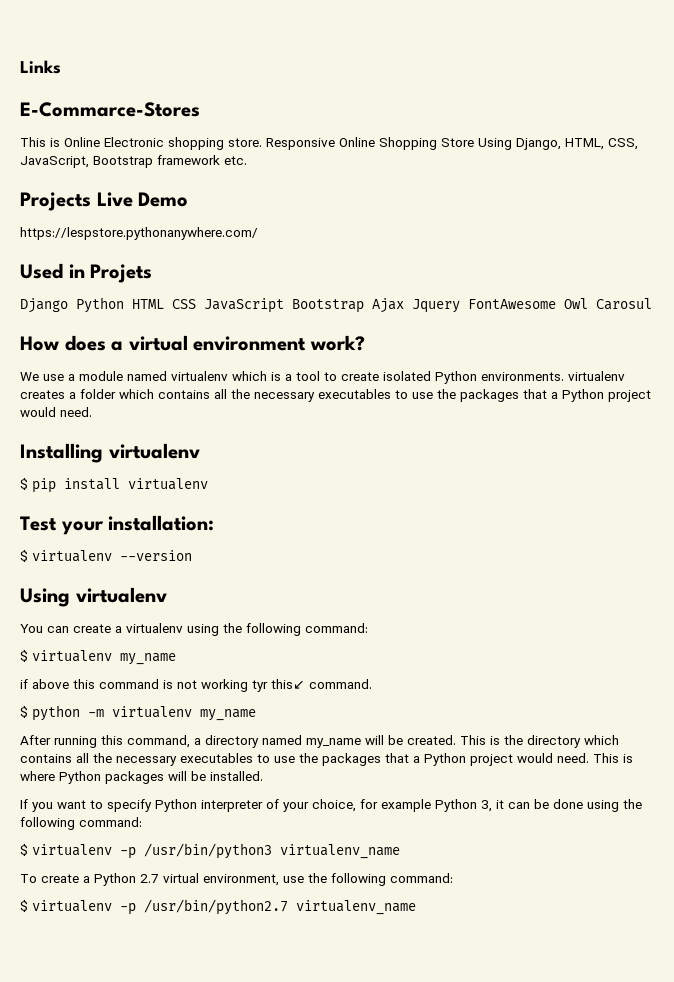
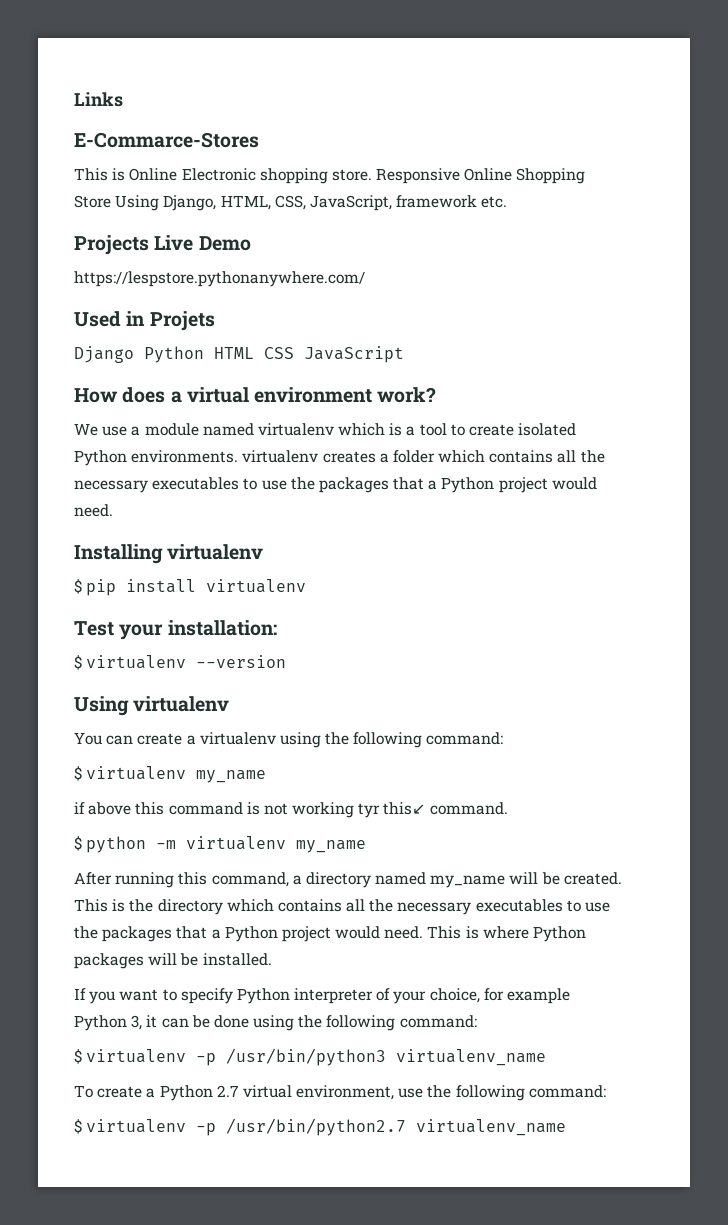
[93,156,153,168] Bootstrap -> (392, 203) none
[292,298,652,313] Bootstrap Ajax Jquery FontAwesome Owl Carosul -> (404, 354) none

